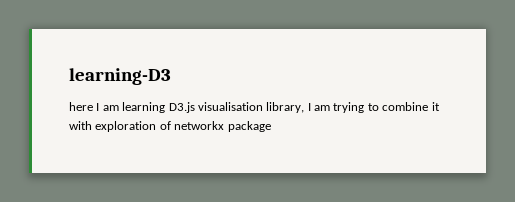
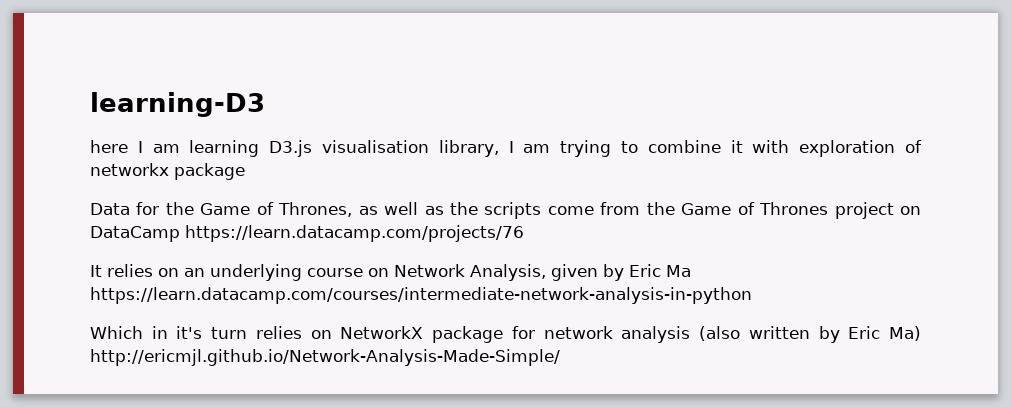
(271, 126) none -> [90,202,922,219] [90,225,524,242] [90,264,691,281] [90,287,752,304] [90,326,922,343] [90,349,560,366] // Data for the Game of Thrones, as well as the scripts come from the Game of Thrones project on DataCamp https://learn.datacamp.com/projects/76 // It relies on an underlying course on Network Analysis, given by Eric Ma https://learn.datacamp.com/courses/intermediate-network-analysis-in-python // Which in it's turn relies on NetworkX package for network analysis (also written by Eric Ma) http://ericmjl.github.io/Network-Analysis-Made-Simple/

